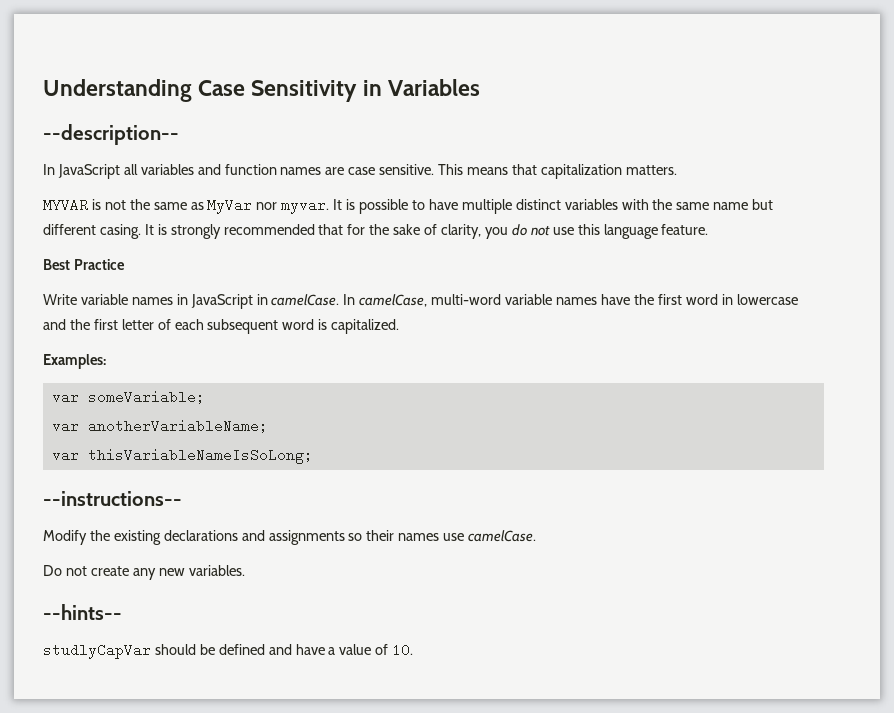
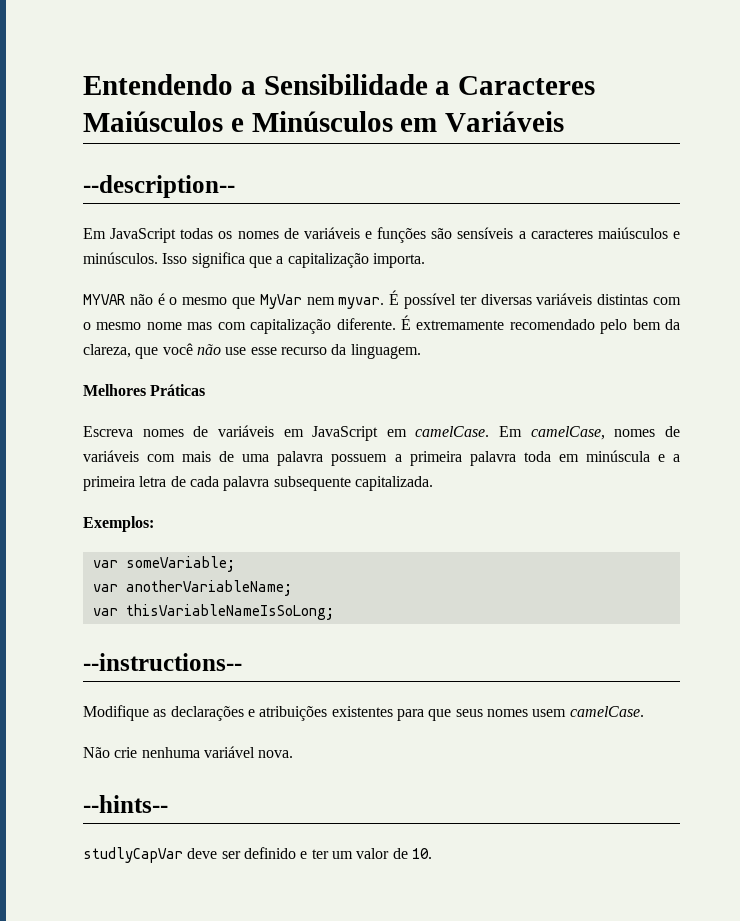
[43,79,480,102] [43,124,179,145] [43,164,677,179] [43,198,774,214] [43,224,709,239] [43,259,125,270] [43,294,798,309] [43,319,400,334] [43,354,106,369] Understanding Case Sensitivity in Variables // --description-- // In JavaScript all variables and function names are case sensitive. This means that capitalization matters. // MYVAR is not the same as MyVar nor myvar. It is possible to have multiple distinct variables with the same name but different casing. It is strongly recommended that for the sake of clarity, you do not use this language feature. // Best Practice // Write variable names in JavaScript in camelCase. In camelCase, multi-word variable names have the first word in lowercase and the first letter of each subsequent word is capitalized. // Examples: -> [83,74,596,95] [83,111,565,132] [83,175,235,198] [83,227,681,243] [83,252,425,268] [83,290,681,309] [83,315,680,334] [83,343,421,359] [83,384,206,396] [83,425,680,441] [83,450,680,466] [83,476,433,491] [83,516,154,532] Entendendo a Sensibilidade a Caracteres Maiúsculos e Minúsculos em Variáveis // --description-- // Em JavaScript todas os nomes de variáveis e funções são sensíveis a caracteres maiúsculos e minúsculos. Isso significa que a capitalização importa. // MYVAR não é o mesmo que MyVar nem myvar. É possível ter diversas variáveis distintas com o mesmo nome mas com capitalização diferente. É extremamente recomendado pelo bem da clareza, que você não use esse recurso da linguagem. // Melhores Práticas // Escreva nomes de variáveis em JavaScript em camelCase. Em camelCase, nomes de variáveis com mais de uma palavra possuem a primeira palavra toda em minúscula e a primeira letra de cada palavra subsequente capitalizada. // Exemplos:
[43,530,537,545] [43,565,245,580] [43,604,122,620] [43,643,389,659] Modify the existing declarations and assignments so their names use camelCase. // Do not create any new variables. // --hints-- // studlyCapVar should be defined and have a value of -> [83,705,644,721] [83,746,294,758] [83,795,168,813] [83,847,408,863] Modifique as declarações e atribuições existentes para que seus nomes usem camelCase. // Não crie nenhuma variável nova. // --hints-- // studlyCapVar deve ser definido e ter um valor de

